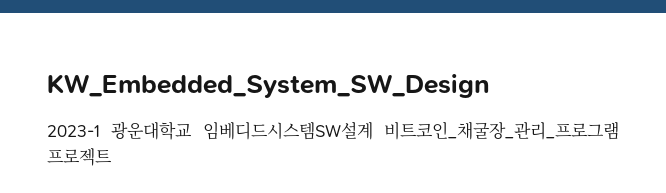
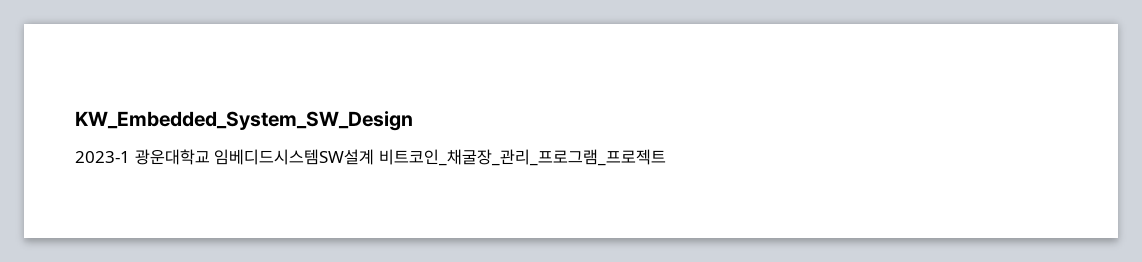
[384,121,619,140] [47,148,112,166] 비트코인_채굴장_관리_프로그램 프로젝트 -> [378,149,666,166] 비트코인_채굴장_관리_프로그램_프로젝트

